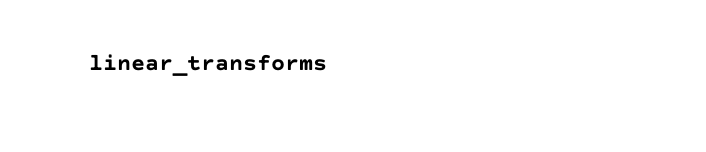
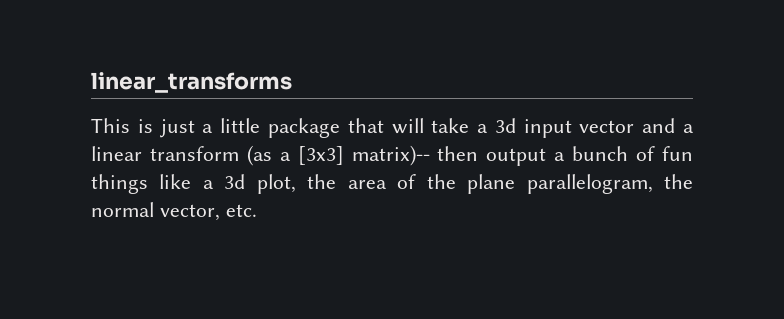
(327, 65) none -> [91,118,694,138] [91,145,693,166] [91,174,693,194] [91,202,257,221] // This is just a little package that will take a 3d input vector and a linear transform (as a [3x3] matrix)-- then output a bunch of fun things like a 3d plot, the area of the plane parallelogram, the normal vector, etc.

